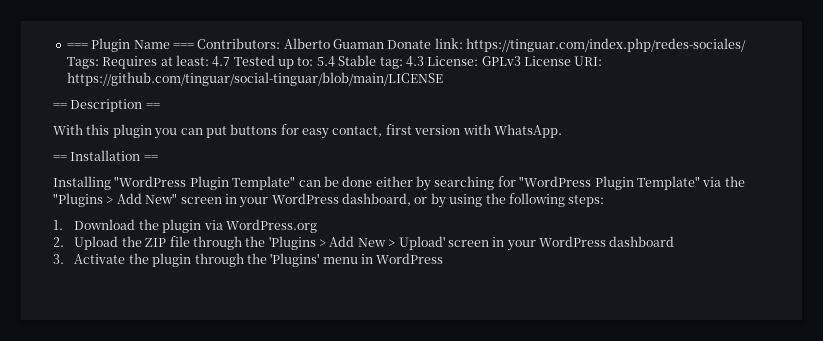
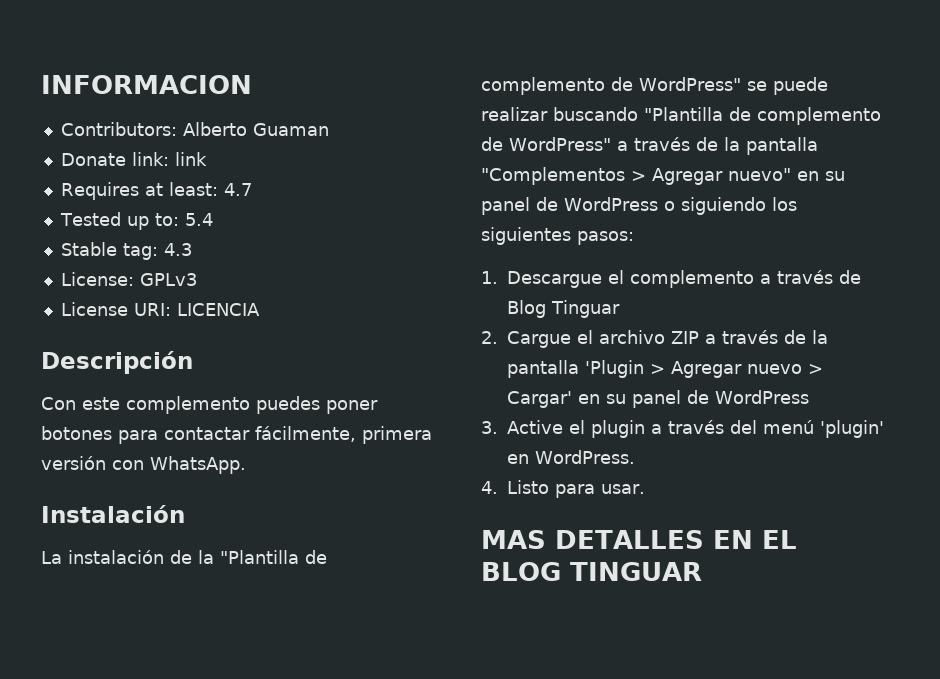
[66,38,194,52] === Plugin Name === -> [41,75,252,94] INFORMACION //
(384, 44) none -> (329, 129) //
[466,38,747,52] [66,57,99,69] https://tinguar.com/index.php/redes-sociales/ Tags: -> [174,152,207,166] link //
(231, 61) none -> (252, 189) //
(335, 61) none -> (213, 219) //
(424, 61) none -> (192, 249) //
(521, 61) none -> (197, 279) //
[66,72,443,86] [53,99,160,112] [53,124,562,139] [53,150,158,161] [53,176,745,191] [53,193,605,208] [53,219,317,233] [53,236,675,251] https://github.com/tinguar/social-tinguar/blob/main/LICENSE // == Description == // With this plugin you can put buttons for easy contact, first version with WhatsApp. // == Installation == // Installing "WordPress Plugin Template" can be done either by searching for "WordPress Plugin Template" via the "Plugins > Add New" screen in your WordPress dashboard, or by using the following steps: // 1. Download the plugin via WordPress.org // 2. Upload the ZIP file through the 'Plugins > Add New > Upload' screen in your WordPress dashboard -> [176,303,260,316] [41,351,193,374] [41,396,378,414] [41,426,432,444] [41,456,246,474] [41,505,185,523] [41,550,327,564] [481,77,828,95] [481,107,881,125] [481,137,818,155] [481,167,845,185] [481,197,797,215] [481,227,634,245] [481,270,861,288] [507,300,620,318] [481,330,828,348] [507,360,823,378] [507,390,809,408] LICENCIA // Descripción // Con este complemento puedes poner botones para contactar fácilmente, primera versión con WhatsApp. // Instalación // La instalación de la "Plantilla de complemento de WordPress" se puede realizar buscando "Plantilla de complemento de WordPress" a través de la pantalla "Complementos > Agregar nuevo" en su panel de WordPress o siguiendo los siguientes pasos: // 1. Descargue el complemento a través de Blog Tinguar // 2. Cargue el archivo ZIP a través de la pantalla 'Plugin > Agregar nuevo > Cargar' en su panel de WordPress
[74,253,444,267] Activate the plugin through the 'Plugins' menu in WordPress -> [507,420,884,438] [507,450,635,464] [481,480,645,498] [481,530,797,549] [481,562,702,581] Active el plugin a través del menú 'plugin' en WordPress. // 4. Listo para usar. // MAS DETALLES EN EL BLOG TINGUAR

